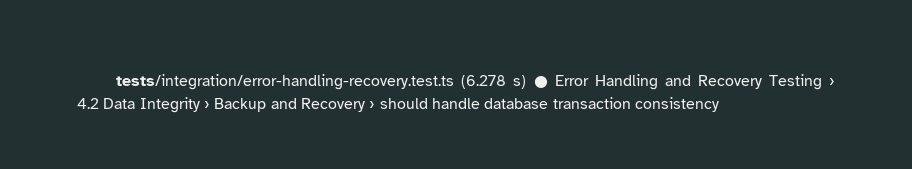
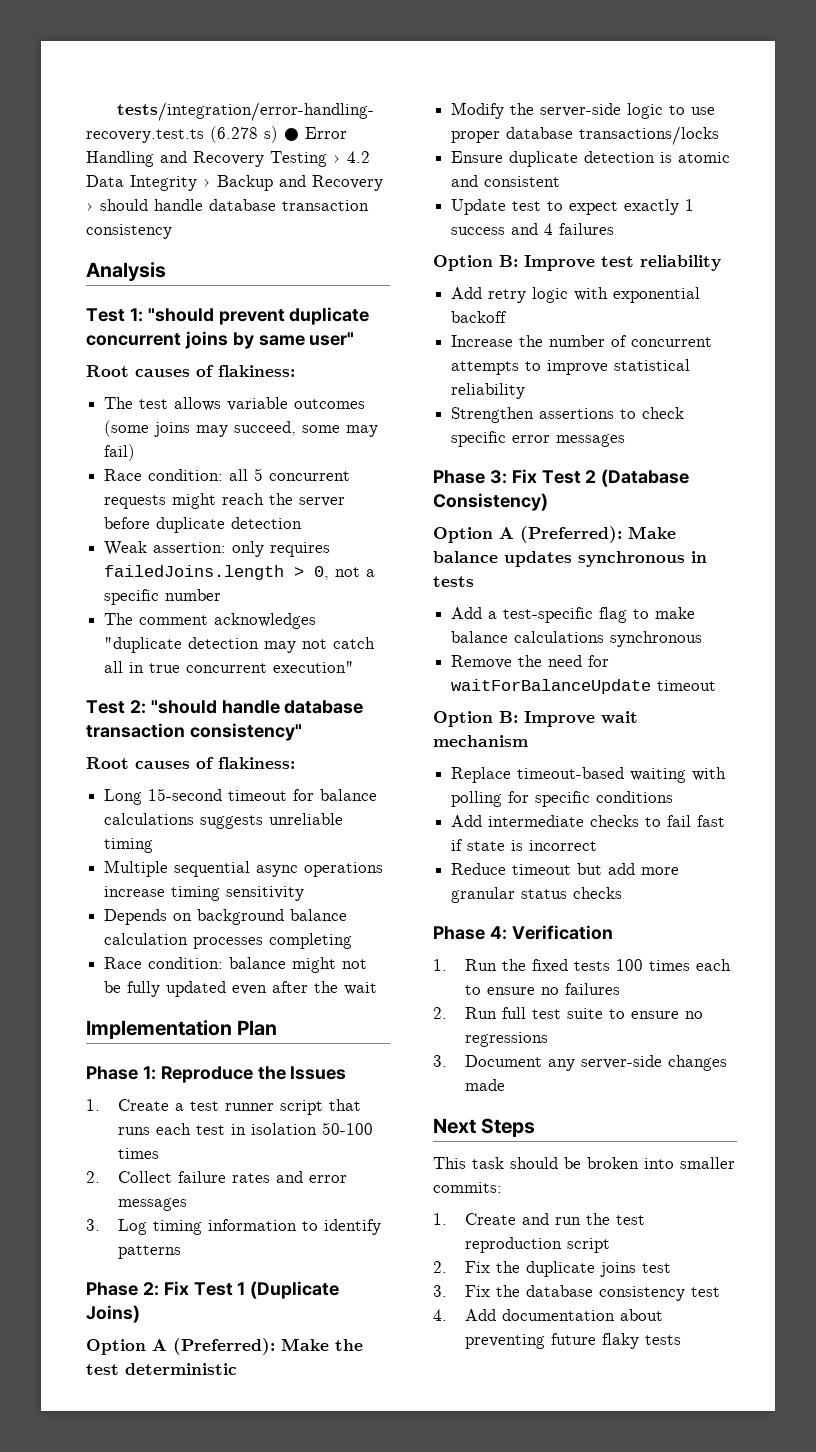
(719, 104) none -> [86,262,166,281] [86,307,370,325] [86,331,355,349] [86,365,295,377] [104,397,366,411] [104,420,379,437] [104,444,136,461] [104,468,351,481] [104,493,346,509] [104,517,303,533] [104,541,331,557] [104,565,376,580] [104,589,222,605] [104,613,317,629] [104,637,376,653] [104,661,355,673] [86,700,364,714] [86,723,302,741] [86,757,295,769] [104,788,378,805] [104,813,344,829] [104,838,154,853] [104,860,384,877] [104,886,305,901] [104,909,348,925] [104,933,353,949] [104,957,368,973] [104,981,378,997] [86,1020,278,1039] [86,1066,347,1083] [86,1099,361,1115] [117,1122,373,1135] [117,1148,159,1159] [86,1171,347,1183] [117,1198,187,1211] [86,1219,381,1235] [117,1245,181,1259] [86,1281,340,1299] [86,1305,140,1323] [86,1338,363,1355] [86,1363,237,1375] [451,102,716,119] [451,126,720,145] [451,151,731,167] [451,175,561,187] [451,199,695,215] [451,223,615,235] [433,255,721,271] [451,287,701,303] [451,311,508,323] [451,335,713,347] [451,359,691,375] [451,383,526,399] [451,407,685,423] [451,431,626,447] [433,469,690,487] [433,493,548,511] [433,526,676,543] [433,551,707,567] [433,576,474,587] [451,607,696,623] [451,631,703,647] [451,655,610,669] [451,679,717,694] [433,711,638,727] [433,735,528,747] [451,767,727,783] [451,791,674,807] [451,815,726,827] [451,839,598,851] [451,863,680,875] [451,887,623,903] [433,925,613,940] [433,959,731,971] [464,983,620,995] [433,1007,703,1019] [464,1032,548,1047] [433,1055,727,1071] [464,1079,505,1091] [433,1118,536,1137] [433,1157,735,1169] [433,1182,502,1193] [433,1213,645,1225] [464,1237,610,1253] [433,1261,671,1277] [433,1285,720,1301] [433,1309,663,1321] [464,1333,681,1349] // Analysis // Test 1: "should prevent duplicate concurrent joins by same user" // Root causes of flakiness: // The test allows variable outcomes (some joins may succeed, some may fail) // Race condition: all 5 concurrent requests might reach the server before duplicate detection // Weak assertion: only requires failedJoins.length > 0, not a specific number // The comment acknowledges "duplicate detection may not catch all in true concurrent execution" // Test 2: "should handle database transaction consistency" // Root causes of flakiness: // Long 15-second timeout for balance calculations suggests unreliable timing // Multiple sequential async operations increase timing sensitivity // Depends on background balance calculation processes completing // Race condition: balance might not be fully updated even after the wait // Implementation Plan // Phase 1: Reproduce the Issues // 1. Create a test runner script that runs each test in isolation 50-100 times // 2. Collect failure rates and error messages // 3. Log timing information to identify patterns // Phase 2: Fix Test 1 (Duplicate Joins) // Option A (Preferred): Make the test deterministic // Modify the server-side logic to use proper database transactions/locks // Ensure duplicate detection is atomic and consistent // Update test to expect exactly 1 success and 4 failures // Option B: Improve test reliability // Add retry logic with exponential backoff // Increase the number of concurrent attempts to improve statistical reliability // Strengthen assertions to check specific error messages // Phase 3: Fix Test 2 (Database Consistency) // Option A (Preferred): Make balance updates synchronous in tests // Add a test-specific flag to make balance calculations synchronous // Remove the need for waitForBalanceUpdate timeout // Option B: Improve wait mechanism // Replace timeout-based waiting with polling for specific conditions // Add intermediate checks to fail fast if state is incorrect // Reduce timeout but add more granular status checks // Phase 4: Verification // 1. Run the fixed tests 100 times each to ensure no failures // 2. Run full test suite to ensure no regressions // 3. Document any server-side changes made // Next Steps // This task should be broken into smaller commits: // 1. Create and run the test reproduction script // 2. Fix the duplicate joins test // 3. Fix the database consistency test // 4. Add documentation about preventing future flaky tests

